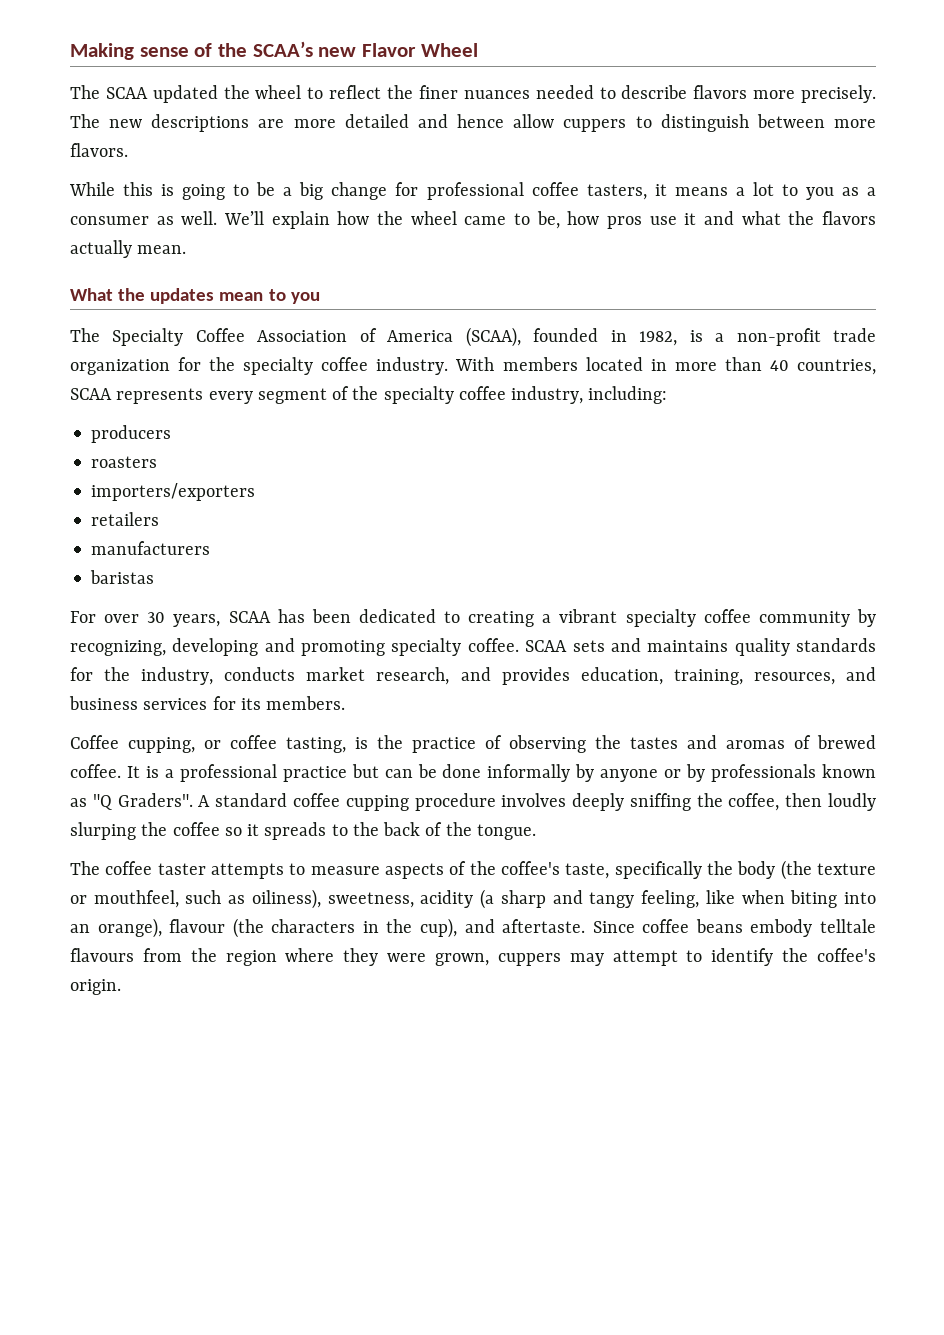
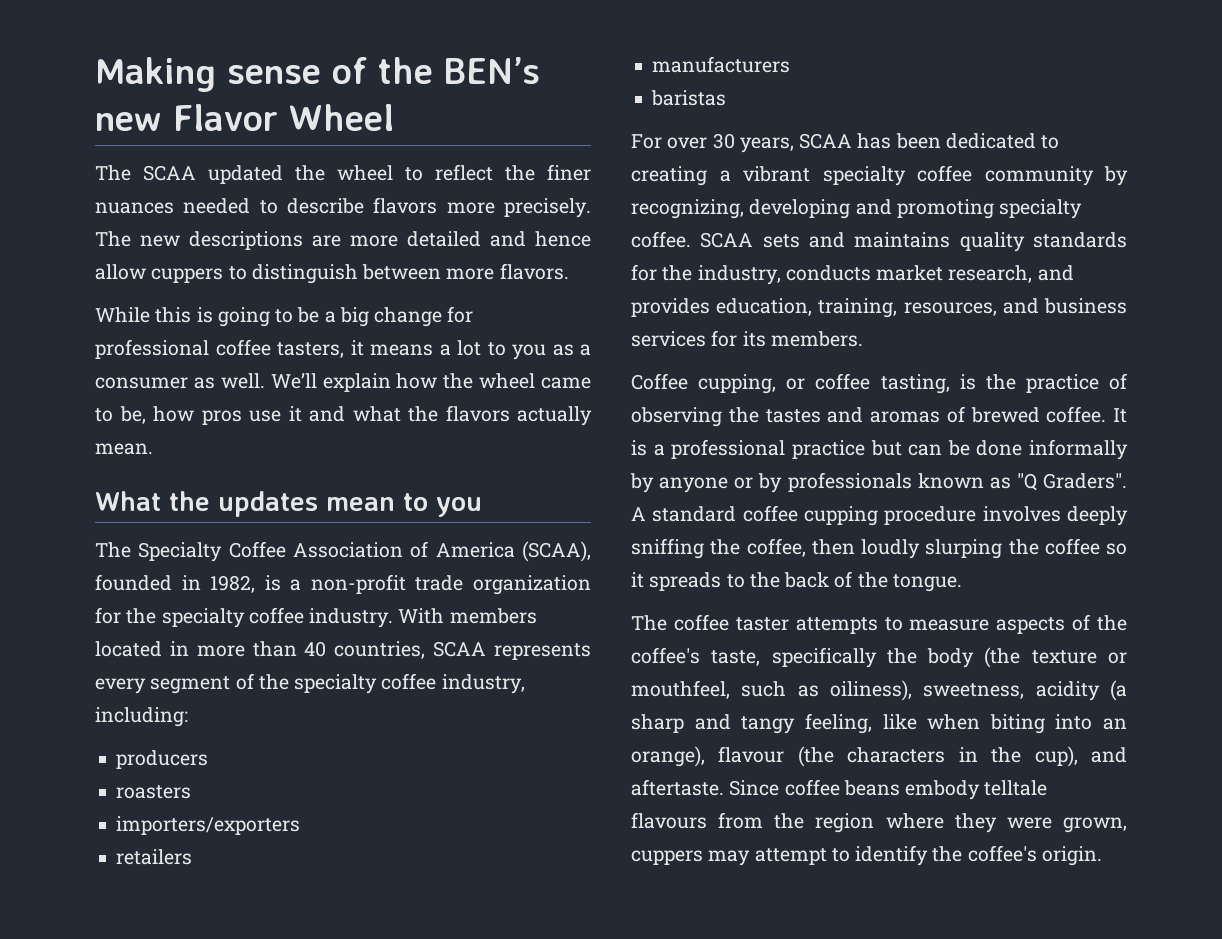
[252,41,313,57] SCAA’s -> [444,57,540,84] BEN’s

